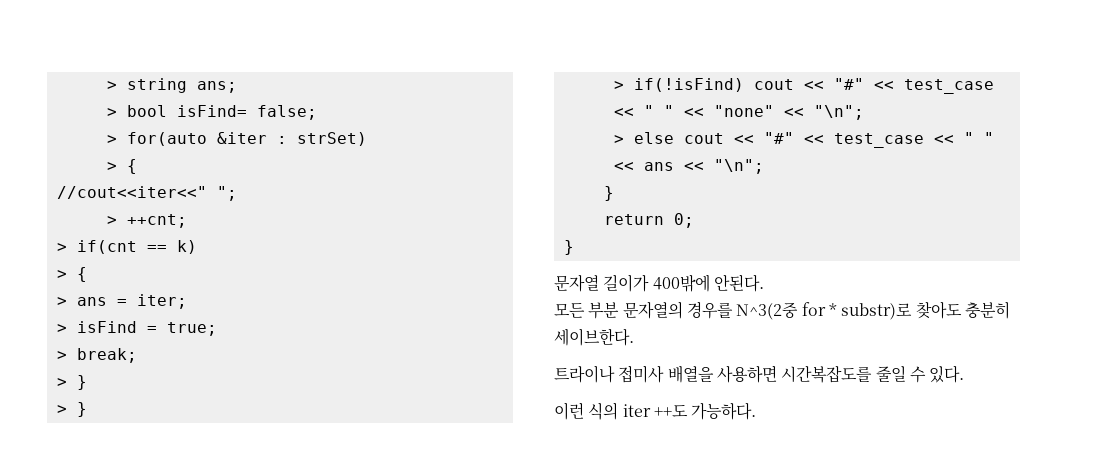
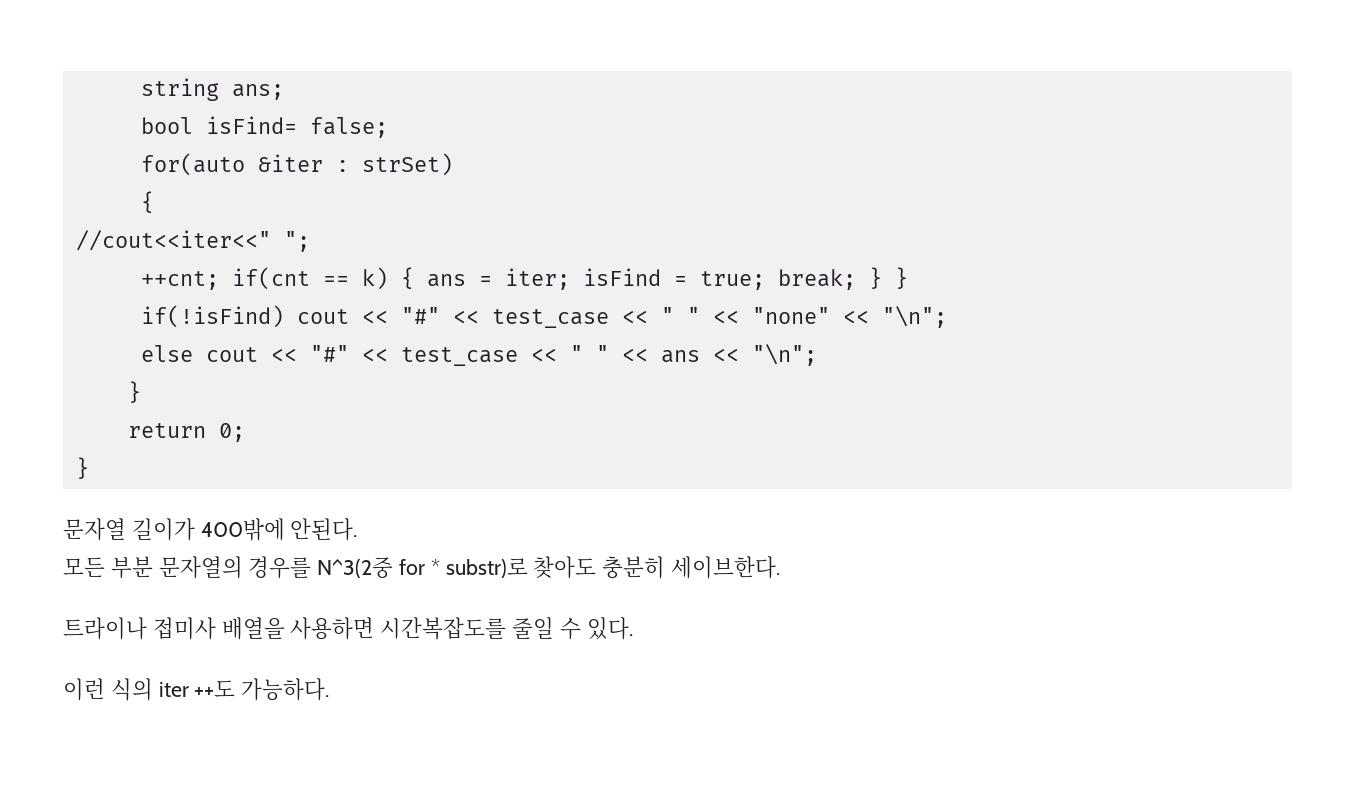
[106,81,117,90] > -> (140, 89) none
[106,108,117,117] > -> (284, 92) none
[106,135,117,144] > -> (388, 127) none
[106,162,117,171] > -> (453, 164) none
[106,216,117,225] > -> (310, 241) none
[56,243,67,252] // > -> (219, 280) none
[56,267,87,282] [56,297,67,306] // > { // > -> [400,267,414,289] {
[56,324,67,333] // > -> (570, 279) none
[56,351,67,360] // > -> (765, 280) none
[56,375,87,390] [56,402,87,417] [613,81,624,90] // > } // > } // > -> [868,267,908,289] } } //
[613,135,624,144] > -> (947, 317) none

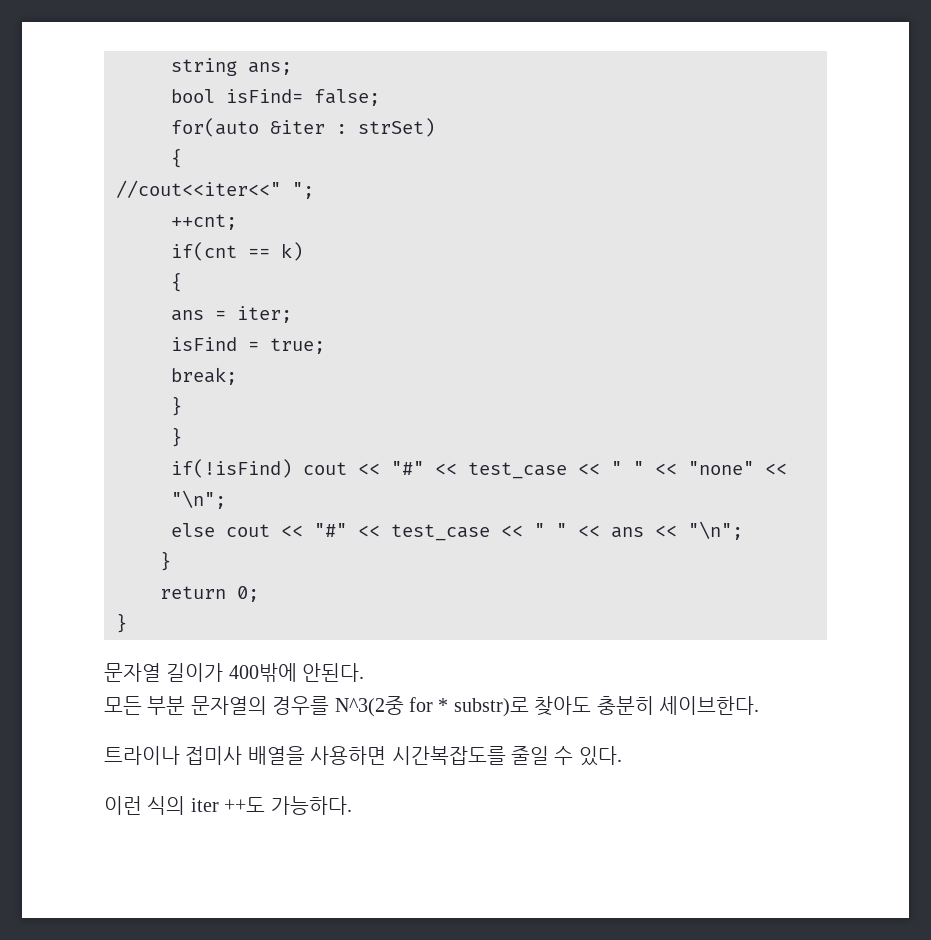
(219, 280) none -> (237, 222) //
[400,267,414,289] { -> [171,272,182,292] // { //
(570, 279) none -> (292, 314) //
(765, 280) none -> (325, 346) //
[868,267,882,289] } -> [171,396,182,416] // } //

